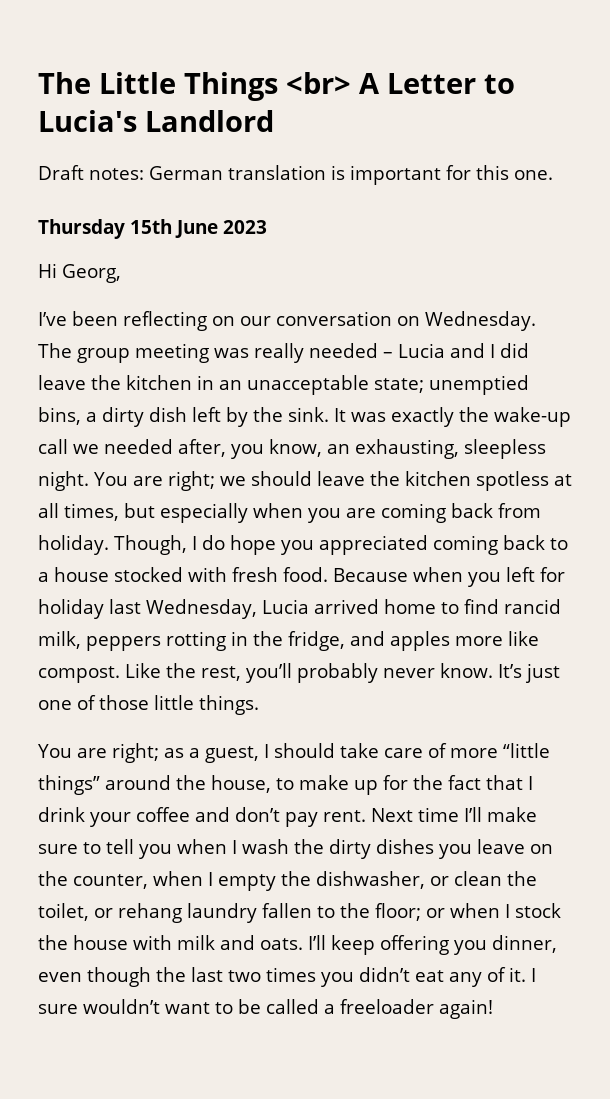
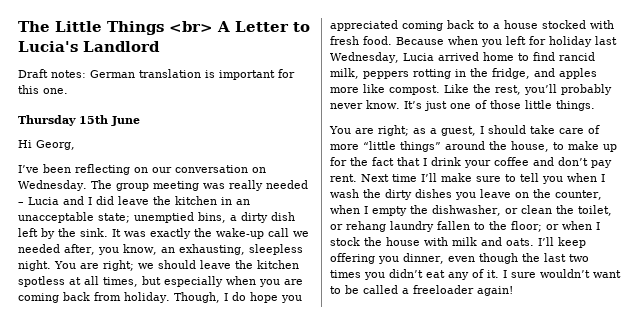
[223,220,267,234] 2023 -> (140, 121) none

